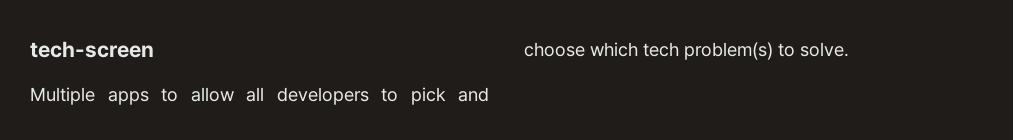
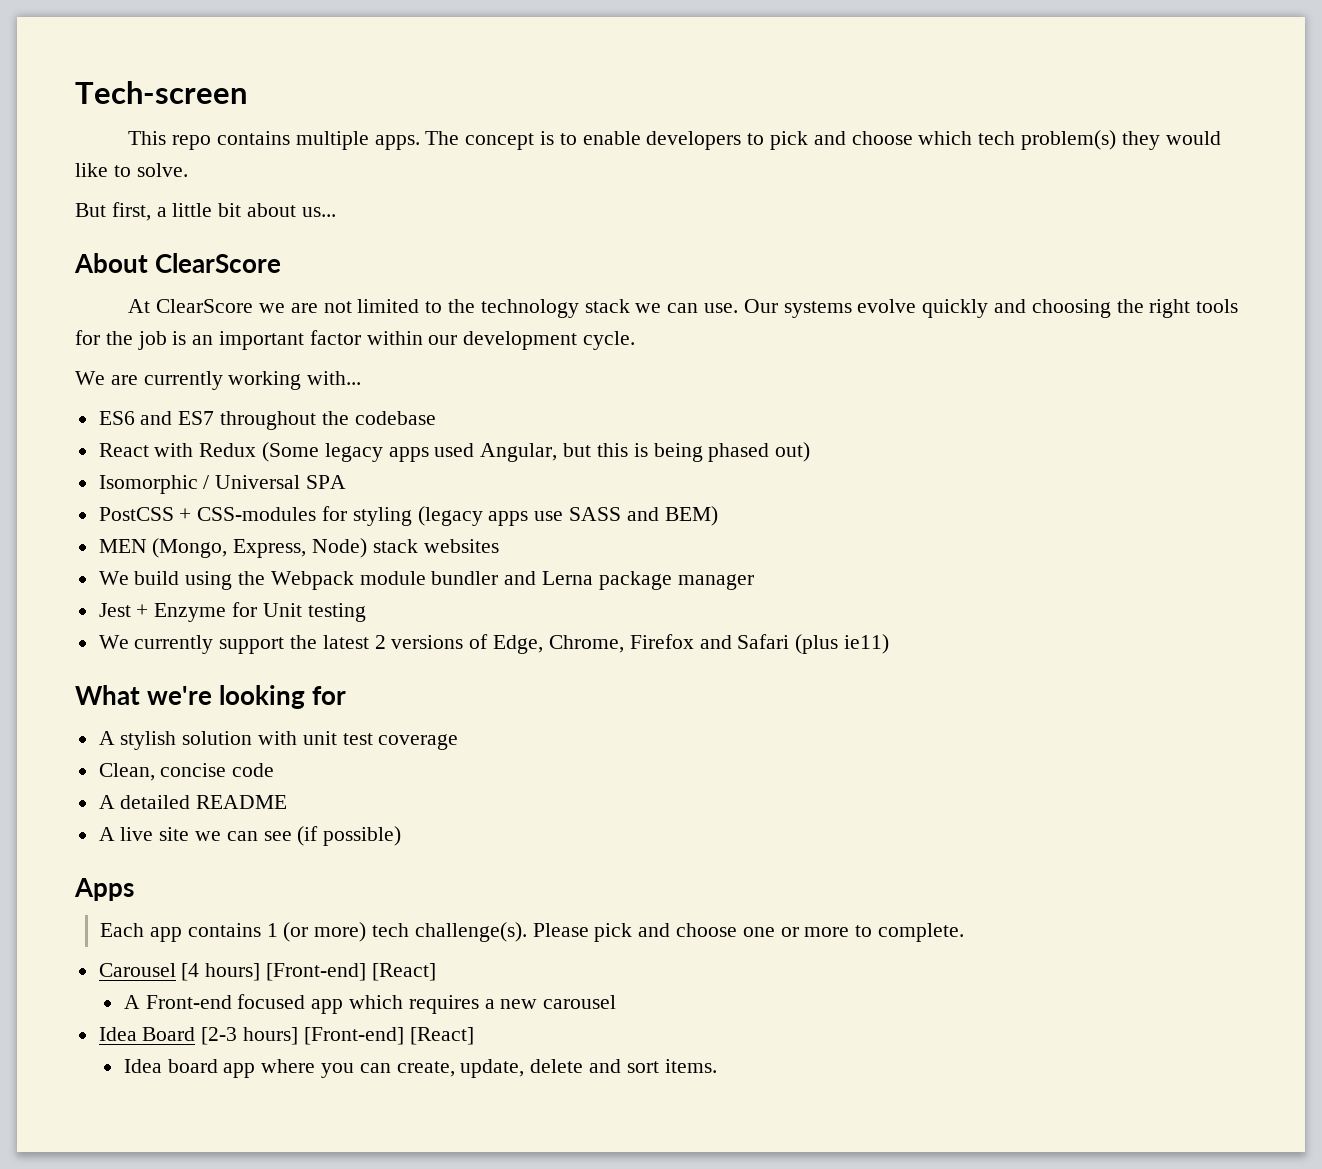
[30,41,154,58] [30,87,264,105] tech-screen // Multiple apps to allow all -> [75,81,247,104] [128,131,641,150] Tech-screen // This repo contains multiple apps. The concept is to enable
(773, 51) none -> [1121,131,1221,150] [75,163,108,177] they would like
(849, 49) none -> [75,202,336,221] [74,253,282,273] [128,299,1239,318] [75,330,636,350] [75,371,362,390] [98,411,436,430] [98,442,811,462] [98,475,347,494] [98,506,718,526] [98,538,499,558] [98,571,754,590] [98,602,366,622] [98,634,889,654] [75,685,347,709] [98,731,459,750] [98,763,275,781] [98,795,288,809] [98,826,402,846] [74,878,134,901] [100,922,964,942] [98,963,436,981] [123,994,617,1014] [98,1027,474,1045] [123,1059,717,1078] // But first, a little bit about us... // About ClearScore // At ClearScore we are not limited to the technology stack we can use. Our systems evolve quickly and choosing the right tools for the job is an important factor within our development cycle. // We are currently working with... // ES6 and ES7 throughout the codebase // React with Redux (Some legacy apps used Angular, but this is being phased out) // Isomorphic / Universal SPA // PostCSS + CSS-modules for styling (legacy apps use SASS and BEM) // MEN (Mongo, Express, Node) stack websites // We build using the Webpack module bundler and Lerna package manager // Jest + Enzyme for Unit testing // We currently support the latest 2 versions of Edge, Chrome, Firefox and Safari (plus ie11) // What we're looking for // A stylish solution with unit test coverage // Clean, concise code // A detailed README // A live site we can see (if possible) // Apps // Each app contains 1 (or more) tech challenge(s). Please pick and choose one or more to complete. // Carousel [4 hours] [Front-end] [React] // A Front-end focused app which requires a new carousel // Idea Board [2-3 hours] [Front-end] [React] // Idea board app where you can create, update, delete and sort items.

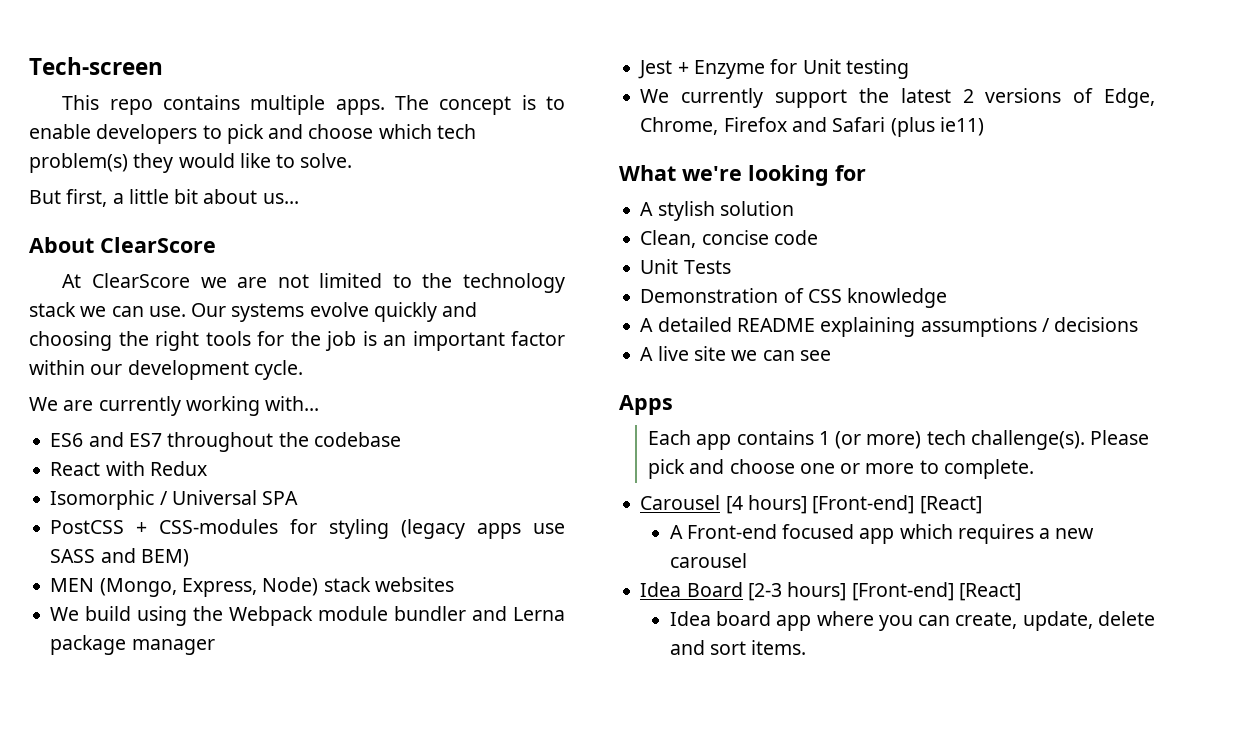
[262,442,811,462] (Some legacy apps used Angular, but this is being phased out) -> (207, 468) none
[258,731,459,750] with unit test coverage -> (794, 208) none
(275, 770) none -> [640,259,731,274] [640,288,948,308] // Unit Tests // Demonstration of CSS knowledge
(288, 802) none -> [820,317,1139,337] explaining assumptions / decisions
[297,826,402,846] (if possible) -> (831, 355) none

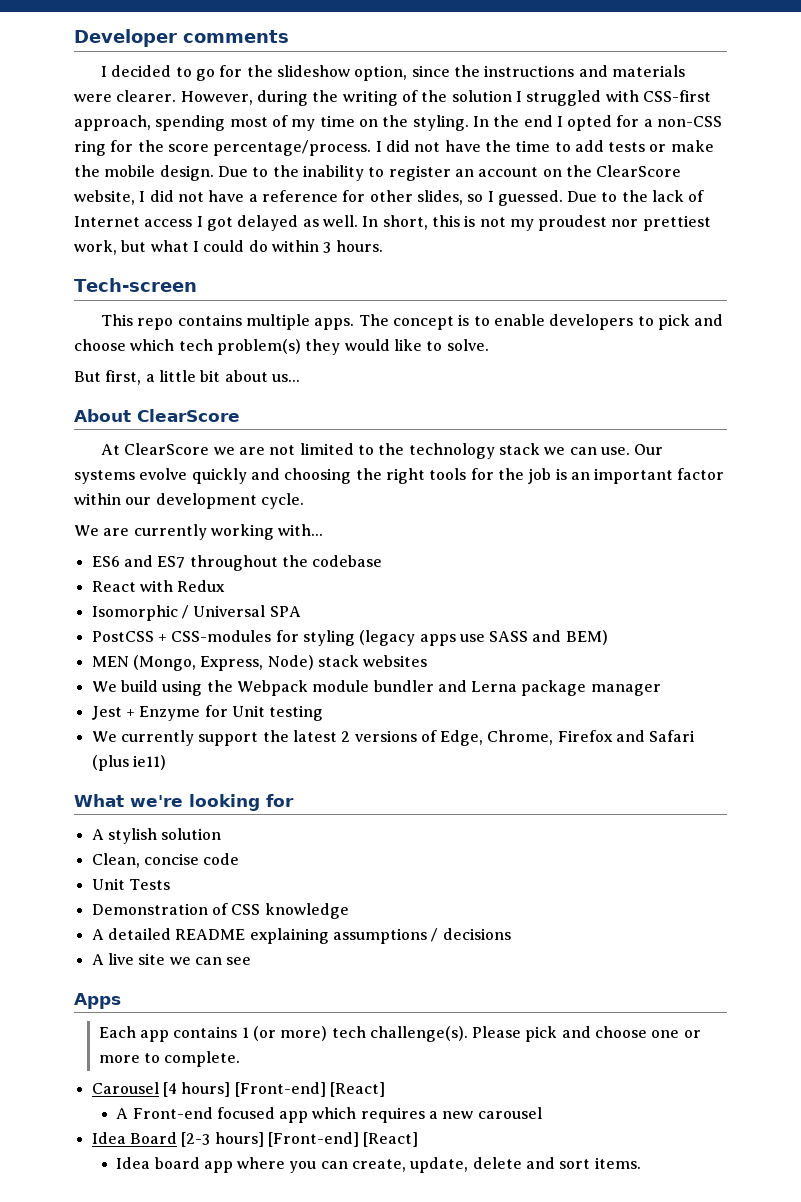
(29, 66) none -> [74,29,289,47] [101,65,685,81] [74,90,711,106] [74,115,723,131] [74,140,714,156] [74,165,682,181] [74,190,705,206] [74,215,711,231] [74,240,383,255] Developer comments // I decided to go for the slideshow option, since the instructions and materials were clearer. However, during the writing of the solution I struggled with CSS-first approach, spending most of my time on the styling. In the end I opted for a non-CSS ring for the score percentage/process. I did not have the time to add tests or make the mobile design. Due to the inability to register an account on the ClearScore website, I did not have a reference for other slides, so I guessed. Due to the lack of Internet access I got delayed as well. In short, this is not my proudest nor prettiest work, but what I could do within 3 hours. //

